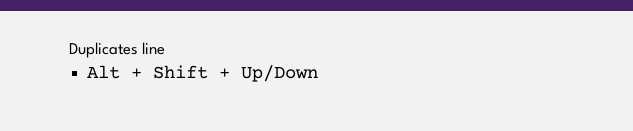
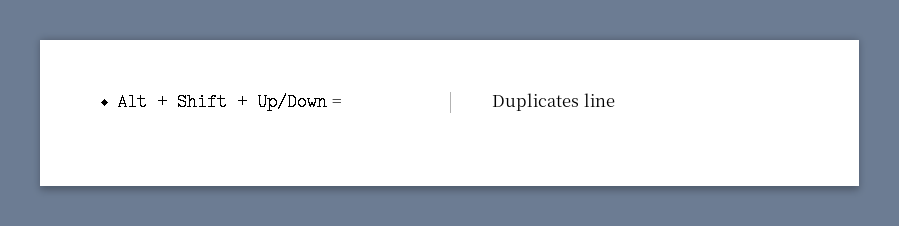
[69,42,166,58] Duplicates line // -> (117, 102) none
(319, 73) none -> [331,93,615,111] = Duplicates line

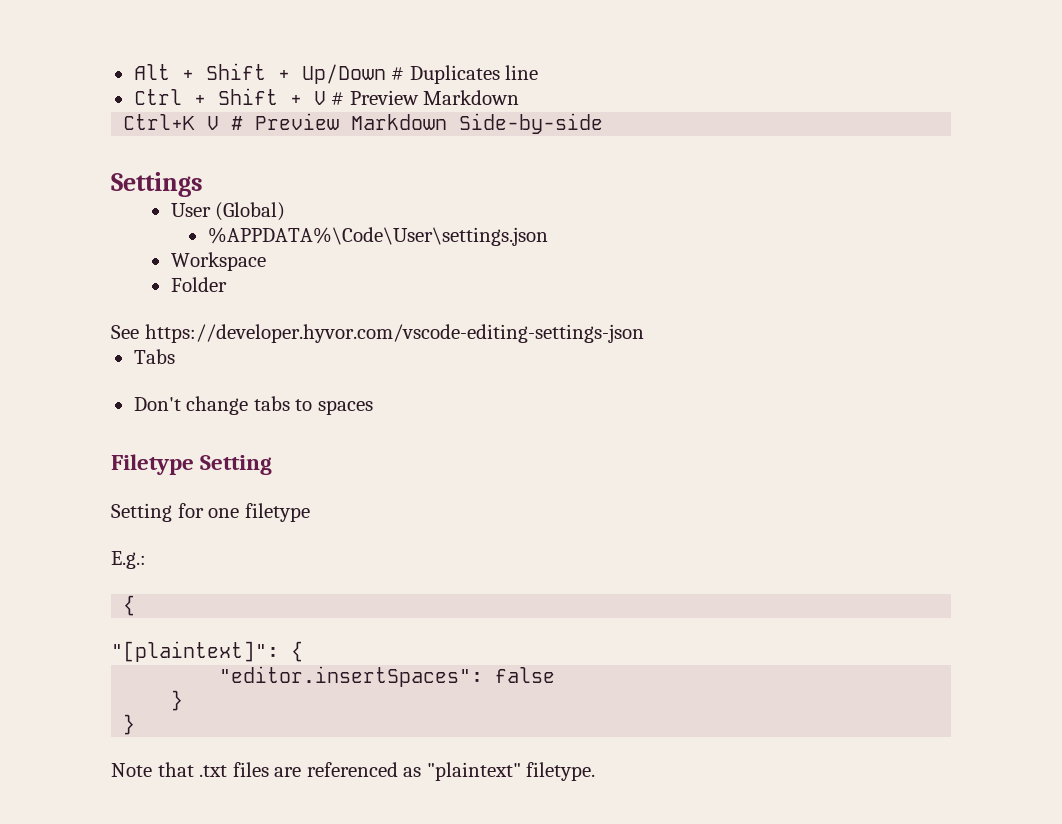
[331,99,342,107] = -> [391,67,405,80] #
(615, 100) none -> [133,88,520,105] [123,113,604,134] [111,172,203,197] [170,202,286,221] [207,227,548,246] [170,252,266,271] [170,277,227,292] [111,324,644,343] [133,349,175,364] [133,396,373,415] [111,454,273,475] [111,503,310,522] [111,551,146,569] [123,595,136,616] [111,641,303,662] [219,666,556,687] [171,690,184,711] [123,714,136,735] [111,762,596,781] // Ctrl + Shift + V # Preview Markdown // Ctrl+K V # Preview Markdown Side-by-side // Settings // User (Global) // %APPDATA%\Code\User\settings.json // Workspace // Folder // See https://developer.hyvor.com/vscode-editing-settings-json // Tabs // Don't change tabs to spaces // Filetype Setting // Setting for one filetype // E.g.: // { // "[plaintext]": { // "editor.insertSpaces": false // } // } // Note that .txt files are referenced as "plaintext" filetype.

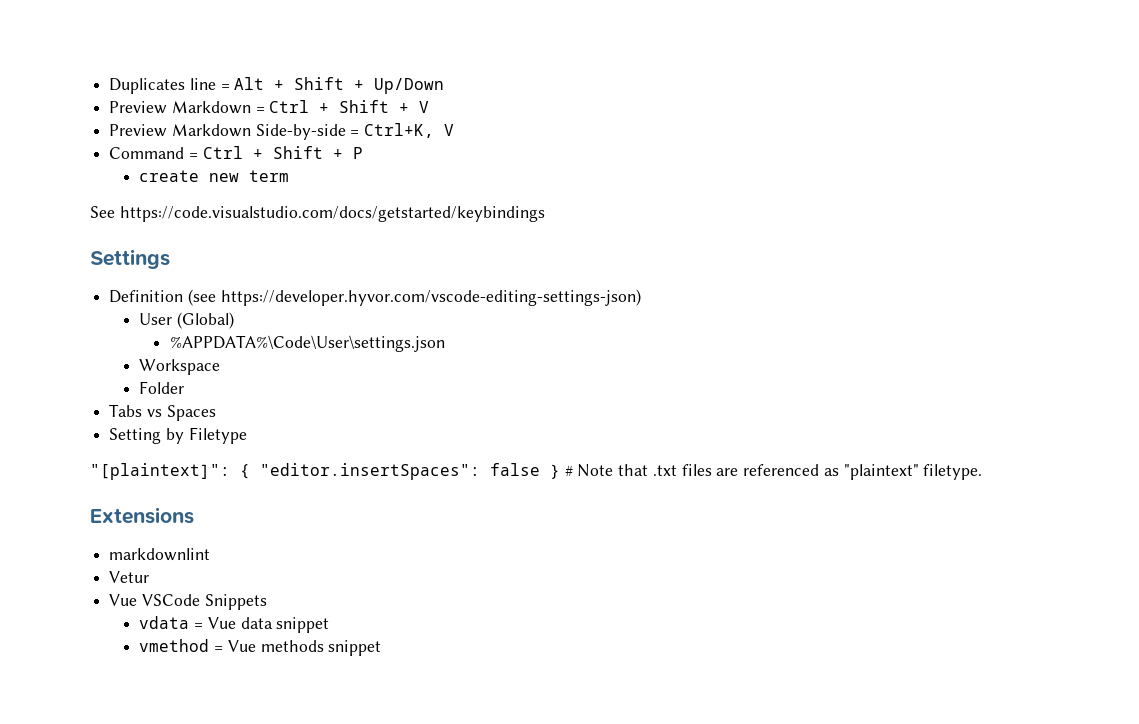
(133, 72) none -> [109,78,230,94] Duplicates line =
[391,65,539,84] # Duplicates line // -> [109,101,265,114] // Preview Markdown =
[331,90,520,105] [123,113,604,134] [111,172,203,197] # Preview Markdown // Ctrl+K V # Preview Markdown Side-by-side // Settings -> [109,123,455,140] [109,146,363,159] [139,170,290,182] [90,206,545,222] [90,249,170,269] [109,289,641,306] // Preview Markdown Side-by-side = Ctrl+K, V // Command = Ctrl + Shift + P // create new term // See https://code.visualstudio.com/docs/getstarted/keybindings // Settings // Definition (see https://developer.hyvor.com/vscode-editing-settings-json)
[111,324,644,343] // See https://developer.hyvor.com/vscode-editing-settings-json -> (185, 387) none
[133,396,373,415] [111,454,273,475] [111,503,310,522] [111,551,146,569] [123,595,136,616] // Don't change tabs to spaces // Filetype Setting // Setting for one filetype // E.g.: // { -> [146,405,216,421] [109,427,247,444] vs Spaces // Setting by Filetype
(303, 651) // -> (250, 471) none
[171,690,184,711] [123,714,136,735] // } // } // -> [550,464,573,479] } #
(596, 771) none -> [90,507,194,524] [109,548,211,561] [109,571,150,583] [109,594,267,610] [139,616,330,633] [139,639,382,656] // Extensions // markdownlint // Vetur // Vue VSCode Snippets // vdata = Vue data snippet // vmethod = Vue methods snippet

